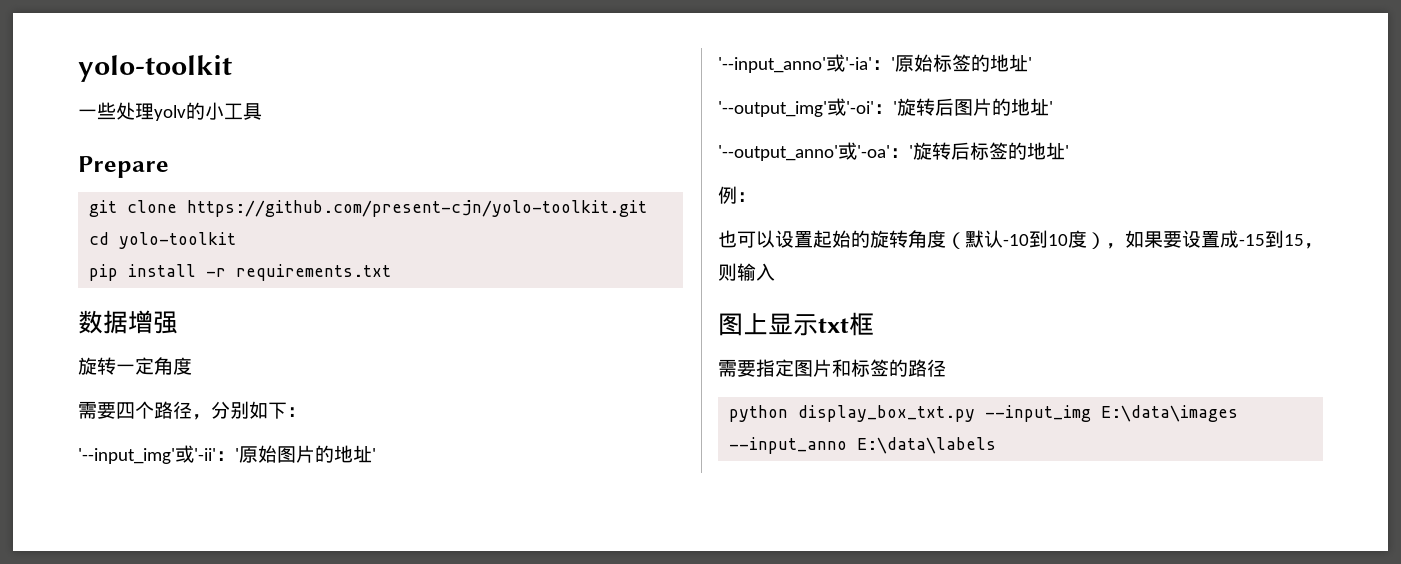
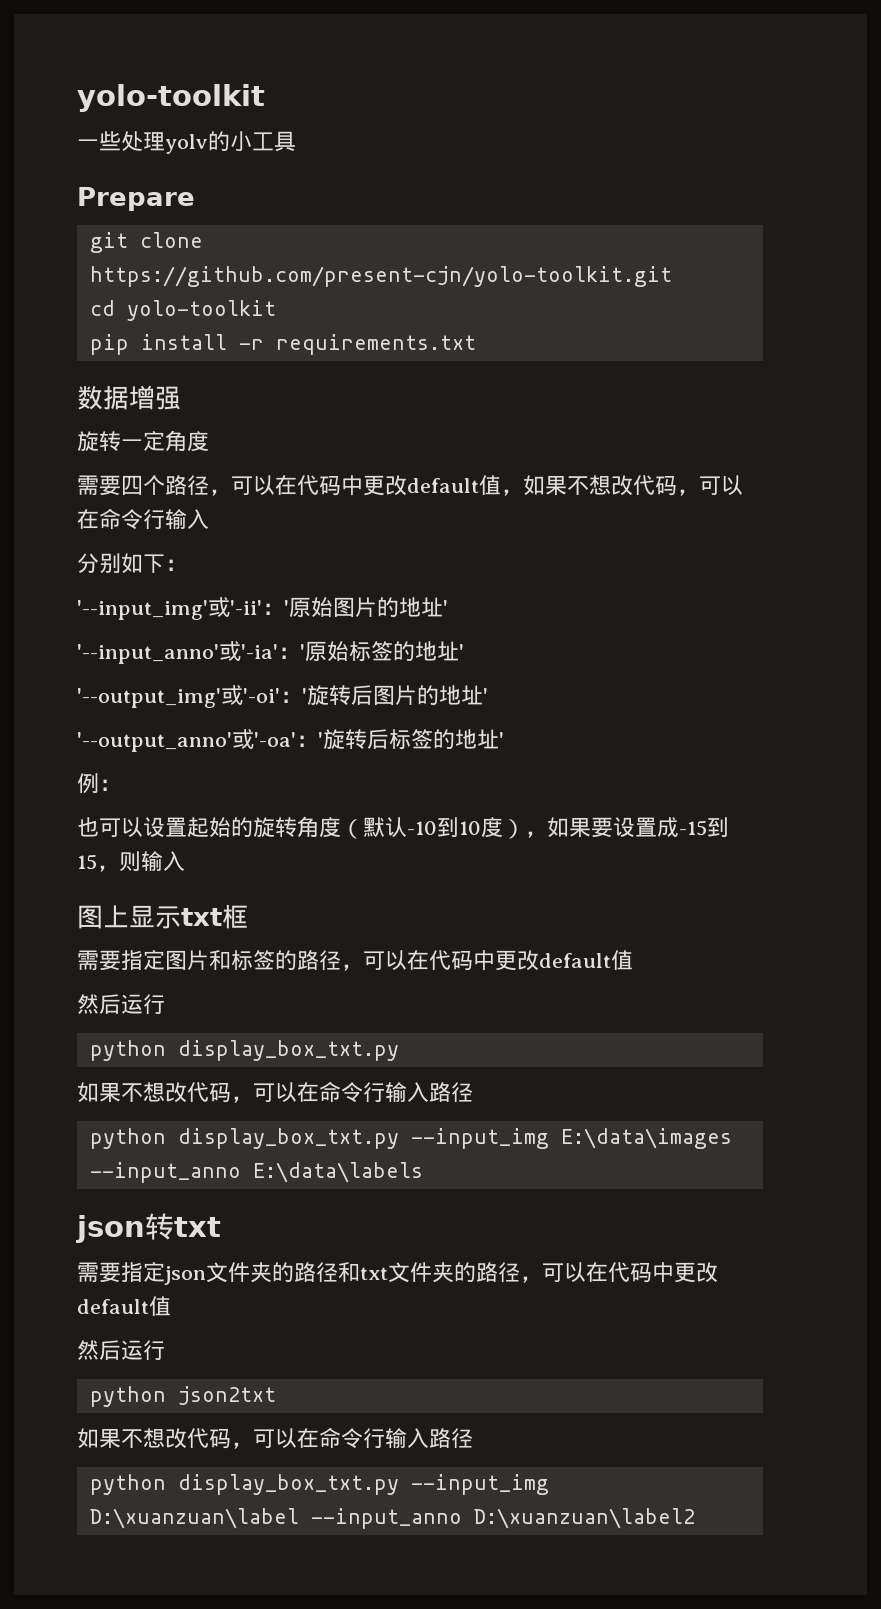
(211, 417) none -> [231,475,743,496] [77,508,209,530] 可以在代码中更改default值，如果不想改代码，可以在命令行输入 //
(946, 368) none -> [341,950,633,971] [77,994,165,1015] [89,1040,399,1061] [77,1081,473,1103] ，可以在代码中更改default值 // 然后运行 // python display_box_txt.py // 如果不想改代码，可以在命令行输入路径
(997, 445) none -> [76,1213,221,1243] [77,1262,718,1285] [77,1296,171,1316] [77,1340,165,1361] [89,1386,276,1407] [77,1427,473,1449] [89,1474,549,1495] [89,1508,695,1529] // json转txt // 需要指定json文件夹的路径和txt文件夹的路径，可以在代码中更改default值 // 然后运行 // python json2txt // 如果不想改代码，可以在命令行输入路径 // python display_box_txt.py --input_img D:\xuanzuan\label --input_anno D:\xuanzuan\label2

